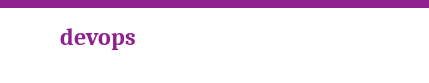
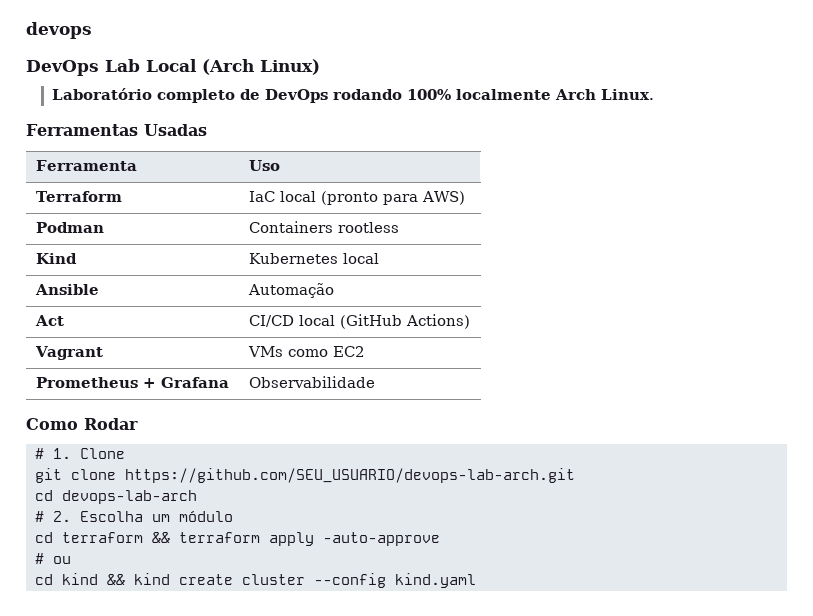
(136, 39) none -> [26,59,320,76] [51,88,654,103] [26,124,207,136] [35,160,137,171] [248,160,280,171] [35,191,123,202] [248,191,465,205] [35,222,104,233] [248,221,399,233] [35,253,77,264] [248,253,379,264] [34,284,99,295] [247,283,334,298] [34,315,64,326] [248,314,470,329] [34,346,104,360] [247,346,365,357] [35,377,229,388] [248,376,375,388] [26,418,138,430] [34,448,125,459] [34,468,575,483] [34,490,197,504] [34,510,233,522] [34,532,440,546] [34,553,71,564] [34,573,476,588] // DevOps Lab Local (Arch Linux) // Laboratório completo de DevOps rodando 100% localmente Arch Linux. // Ferramentas Usadas // Ferramenta | Uso // Terraform | IaC local (pronto para AWS) // Podman | Containers rootless // Kind | Kubernetes local // Ansible | Automação // Act | CI/CD local (GitHub Actions) // Vagrant | VMs como EC2 // Prometheus + Grafana | Observabilidade // Como Rodar // # 1. Clone // git clone https://github.com/SEU_USUARIO/devops-lab-arch.git // cd devops-lab-arch // # 2. Escolha um módulo // cd terraform && terraform apply -auto-approve // # ou // cd kind && kind create cluster --config kind.yaml

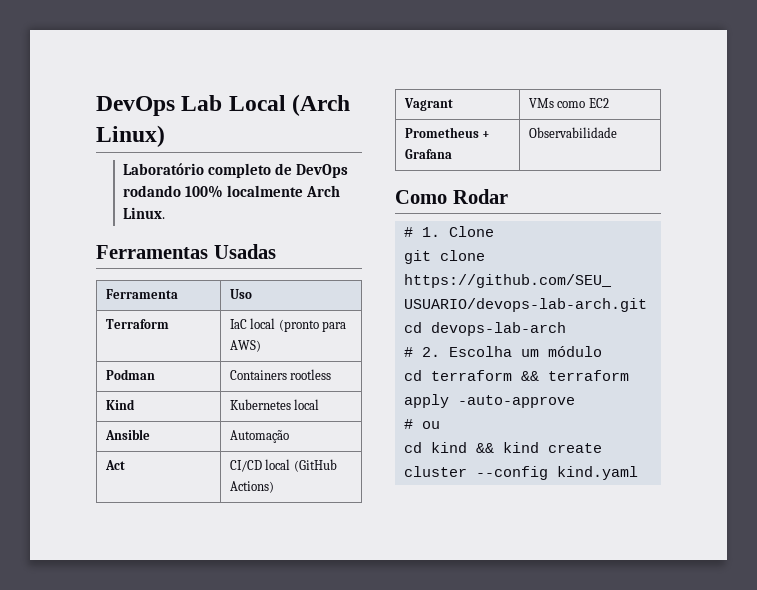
[26,22,92,39] devops // -> (96, 106) none

